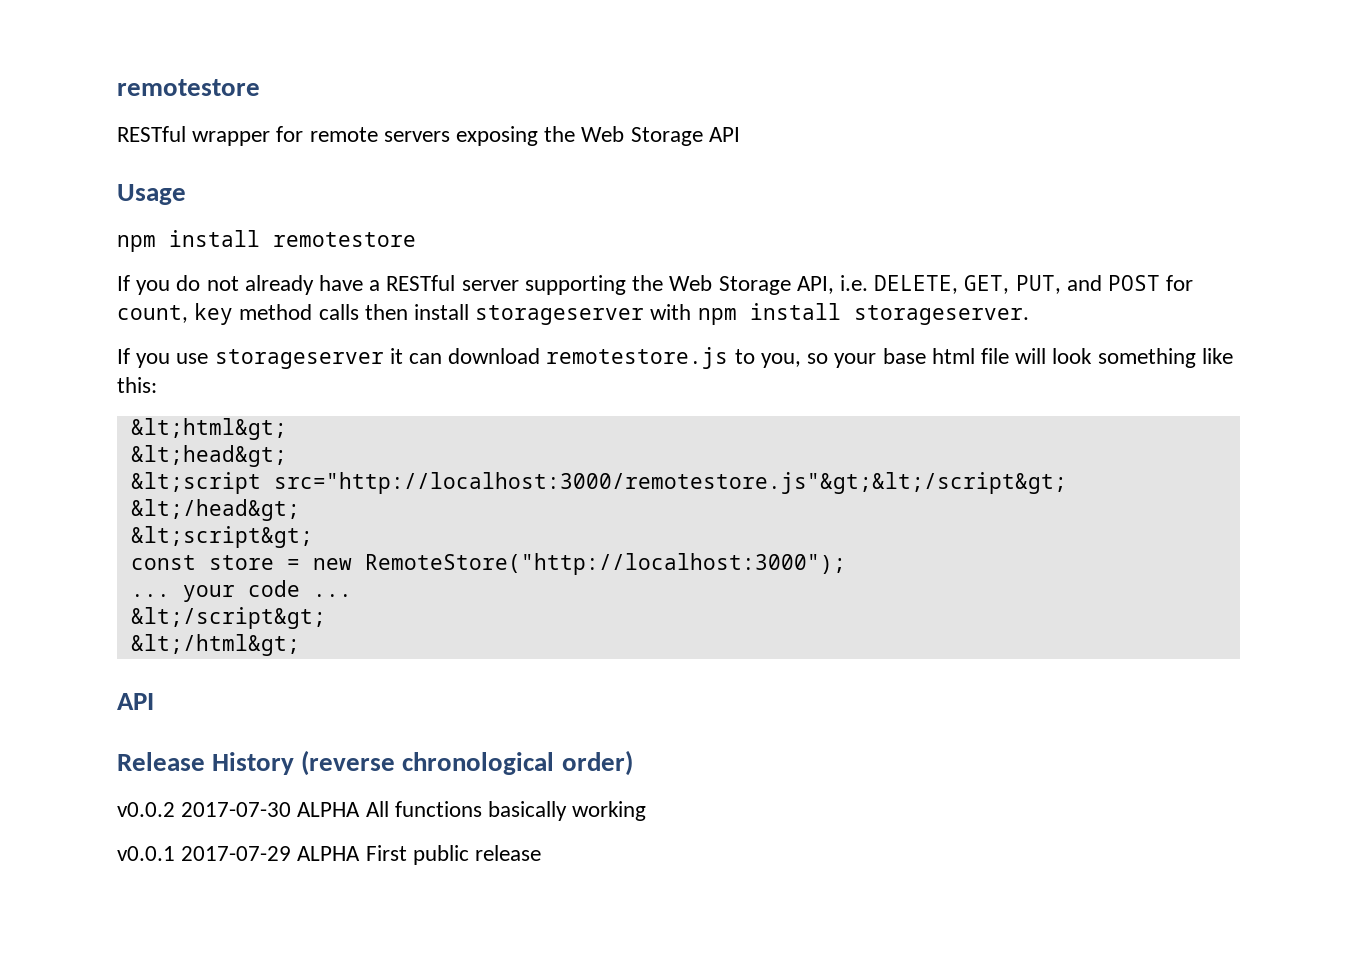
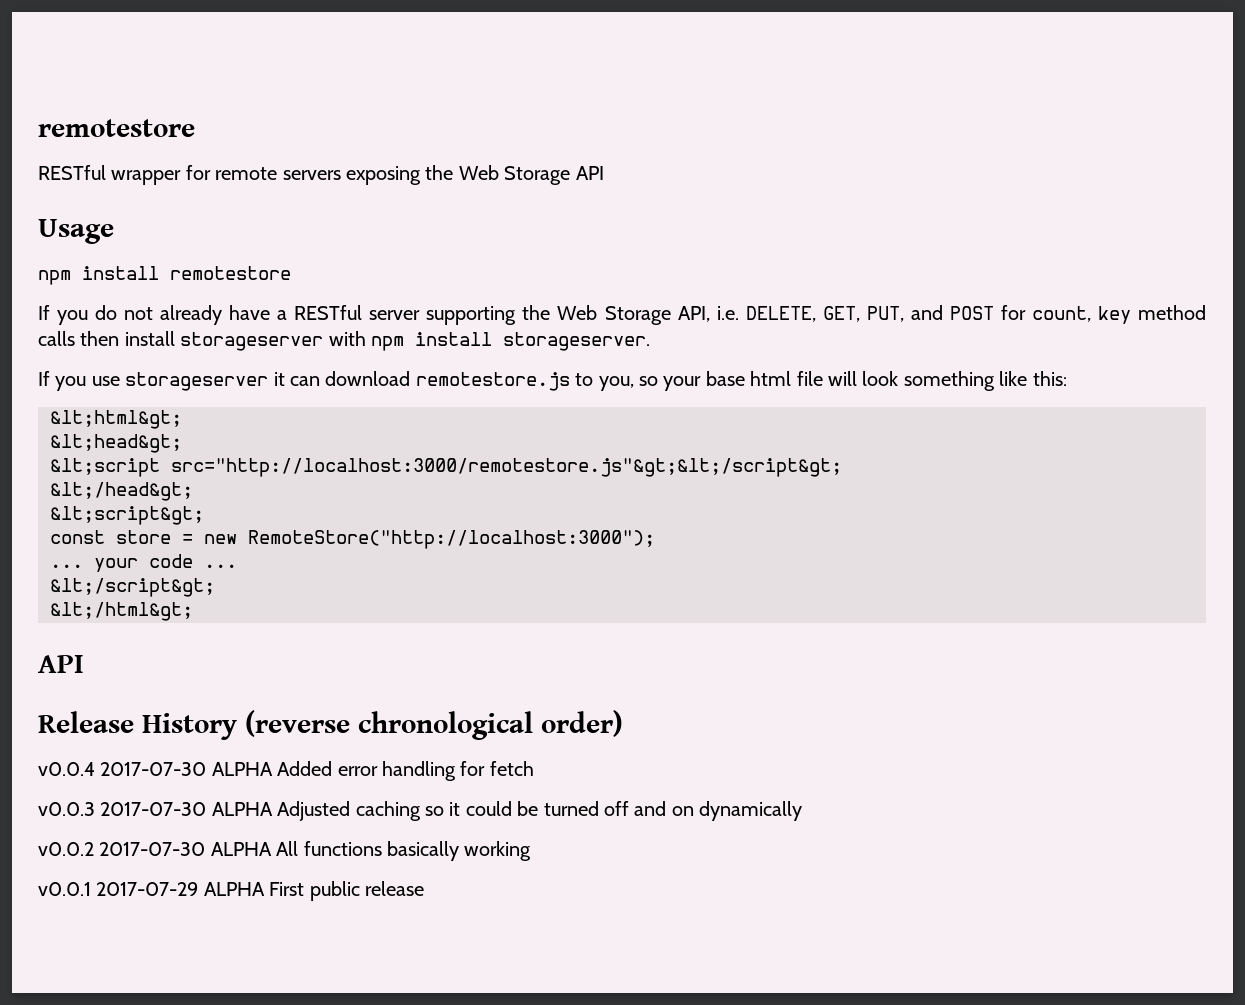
(633, 763) none -> [38,761,534,781] [38,801,803,821] // v0.0.4 2017-07-30 ALPHA Added error handling for fetch // v0.0.3 2017-07-30 ALPHA Adjusted caching so it could be turned off and on dynamically

